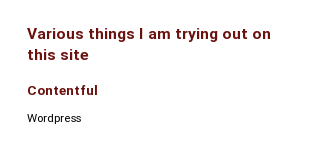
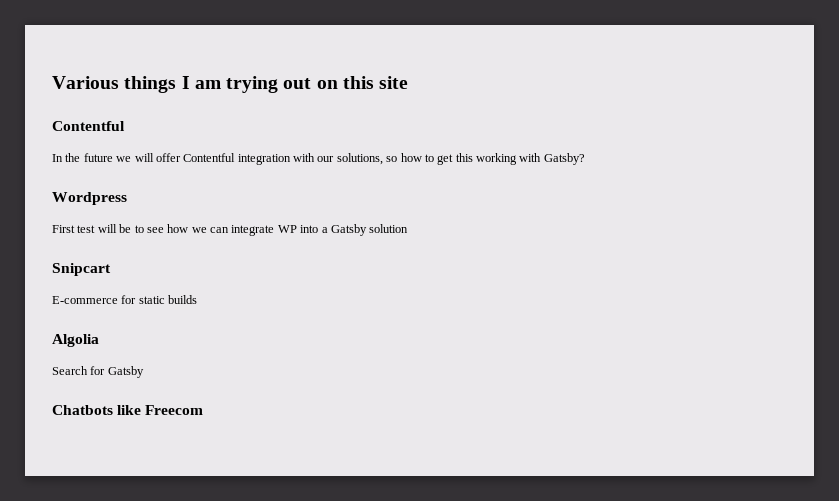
[27,114,81,124] Wordpress -> [52,153,585,165] [52,192,127,205] [52,224,409,236] [52,263,111,276] [52,295,198,304] [52,334,99,347] [52,366,144,378] [52,405,204,415] In the future we will offer Contentful integration with our solutions, so how to get this working with Gatsby? // Wordpress // First test will be to see how we can integrate WP into a Gatsby solution // Snipcart // E-commerce for static builds // Algolia // Search for Gatsby // Chatbots like Freecom

